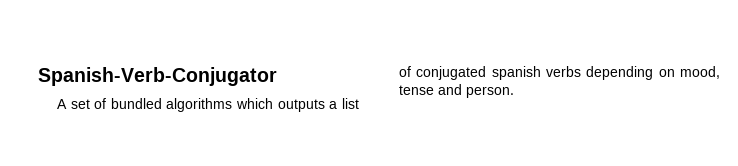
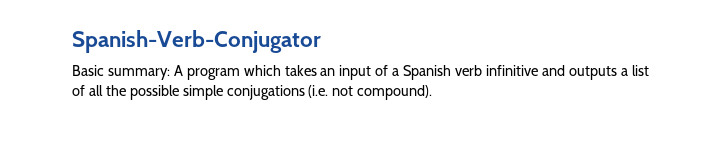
[56,98,359,112] [399,66,720,80] [399,84,514,98] A set of bundled algorithms which outputs a list of conjugated spanish verbs depending on mood, tense and person. -> [72,65,649,80] [72,85,433,100] Basic summary: A program which takes an input of a Spanish verb infinitive and outputs a list of all the possible simple conjugations (i.e. not compound).

